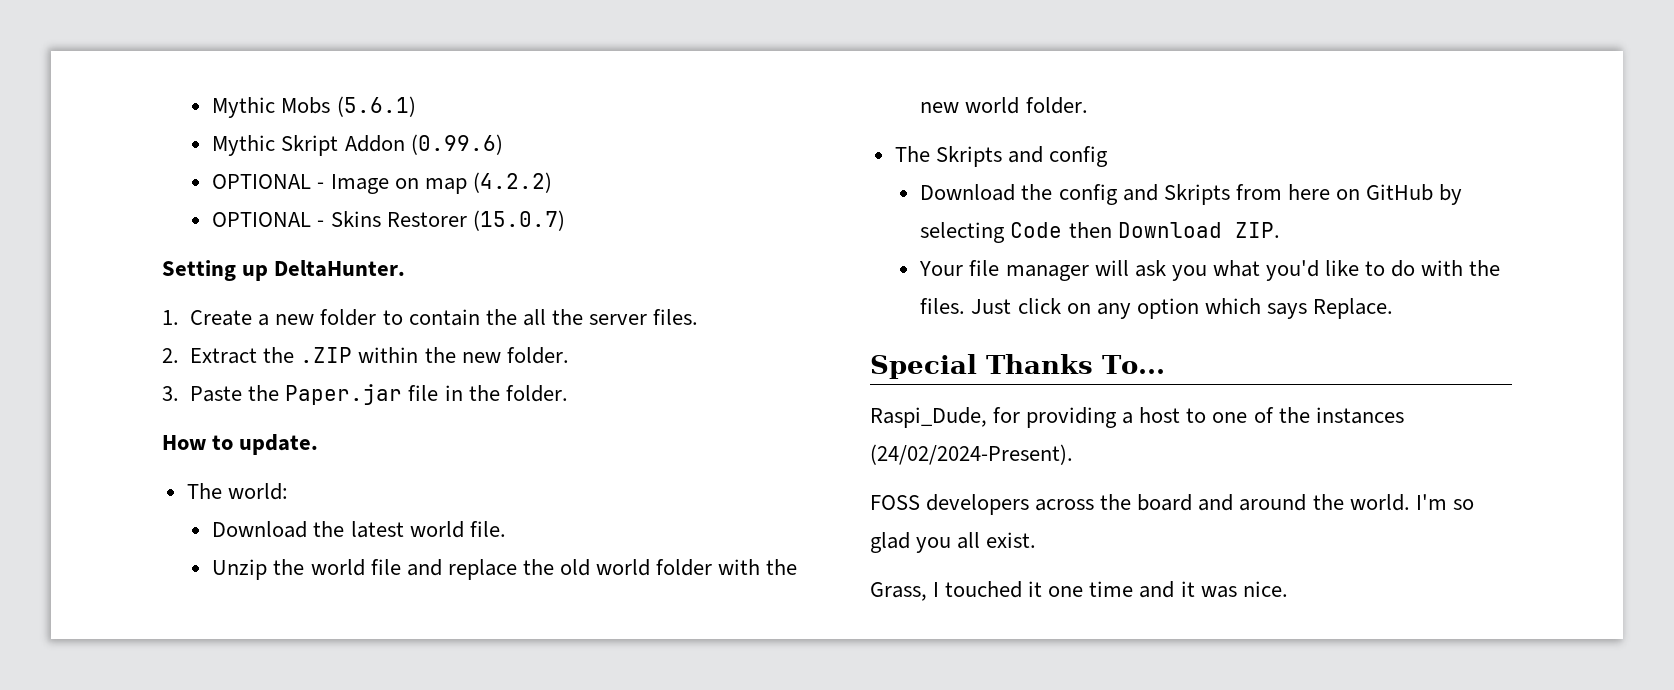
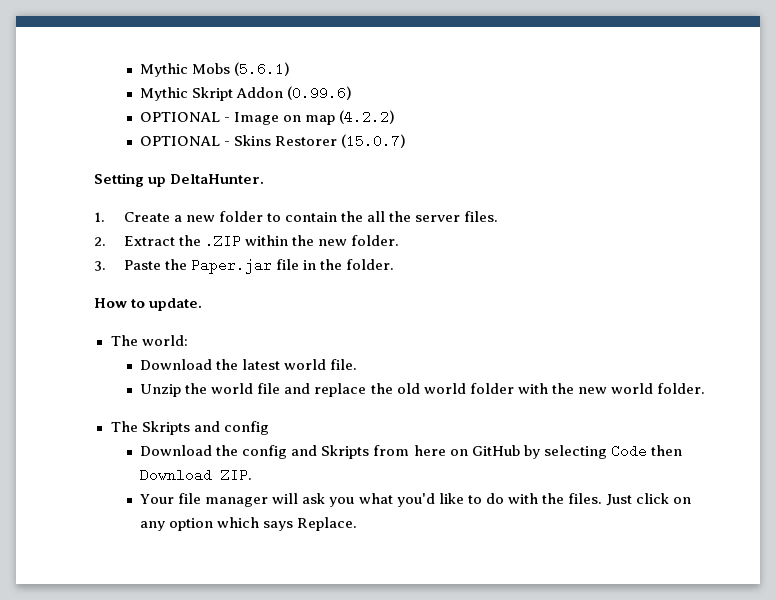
[870,354,1165,379] [870,407,1404,428] [870,444,1073,465] [870,494,1474,515] [870,532,1037,553] [870,581,1288,601] // Special Thanks To... // Raspi_Dude, for providing a host to one of the instances (24/02/2024-Present). // FOSS developers across the board and around the world. I'm so glad you all exist. // Grass, I touched it one time and it was nice. -> (358, 524) none

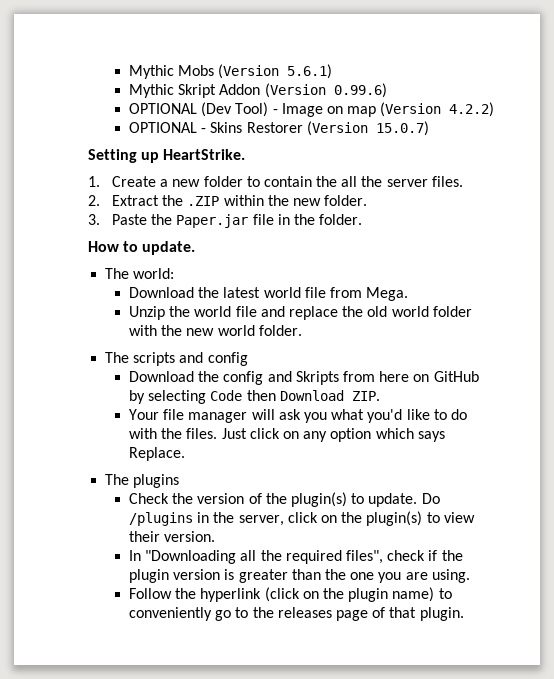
[234,62,291,76] (5.6.1) -> [218,64,333,79] (Version 5.6.1)
[287,86,353,100] [140,112,221,122] (0.99.6) // OPTIONAL -> [264,83,387,98] [129,102,269,117] (Version 0.99.6) // OPTIONAL (Dev Tool)
[339,110,396,124] (4.2.2) -> [380,102,495,117] (Version 4.2.2)
[341,134,407,148] (15.0.7) -> [306,121,429,136] (Version 15.0.7)
[170,174,265,184] DeltaHunter. -> [163,149,246,160] HeartStrike.
[330,359,358,370] file. -> [304,287,409,301] file from Mega.
[141,421,190,435] Skripts -> [133,352,176,366] scripts
(358, 524) none -> [105,474,180,488] [129,492,440,507] [129,511,475,526] [129,531,216,542] [129,550,463,564] [129,569,470,583] [129,587,452,602] [129,607,464,621] // The plugins // Check the version of the plugin(s) to update. Do /plugins in the server, click on the plugin(s) to view their version. // In "Downloading all the required files", check if the plugin version is greater than the one you are using. // Follow the hyperlink (click on the plugin name) to conveniently go to the releases page of that plugin.

